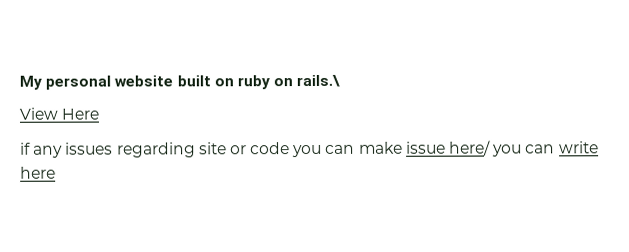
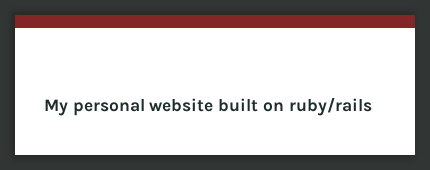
[236,74,341,90] [19,107,100,120] [20,140,599,158] [20,166,56,179] ruby on rails.\ // View Here // if any issues regarding site or code you can make issue here/ you can write here -> [288,97,372,116] ruby/rails

